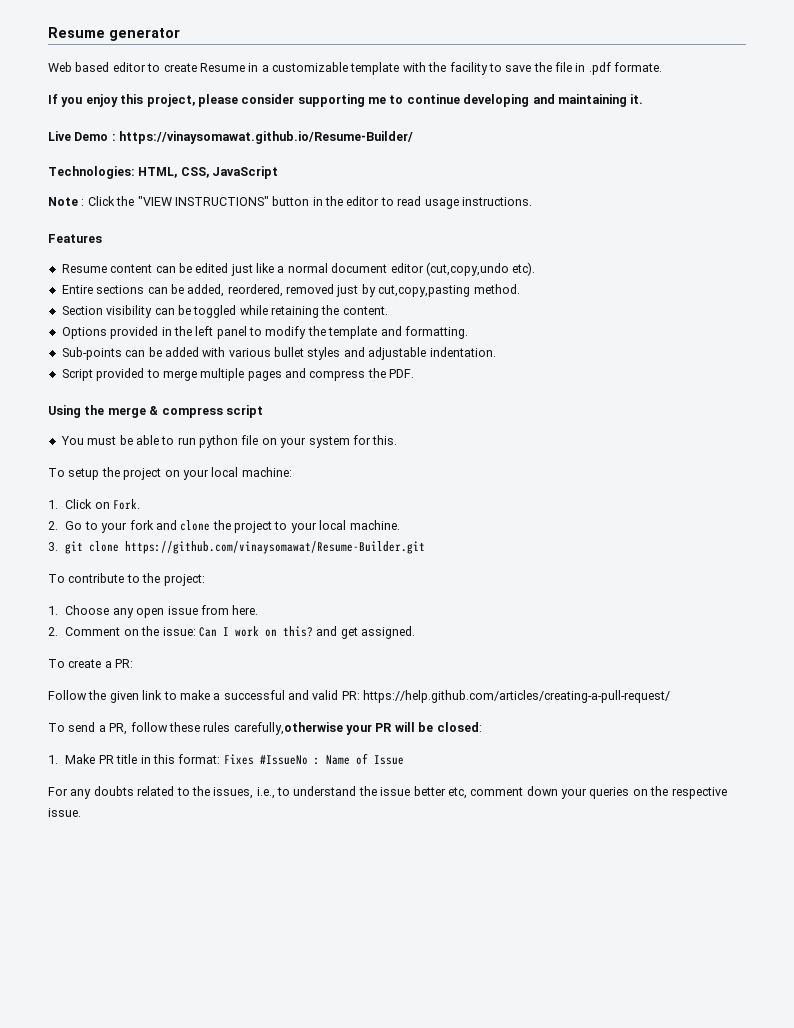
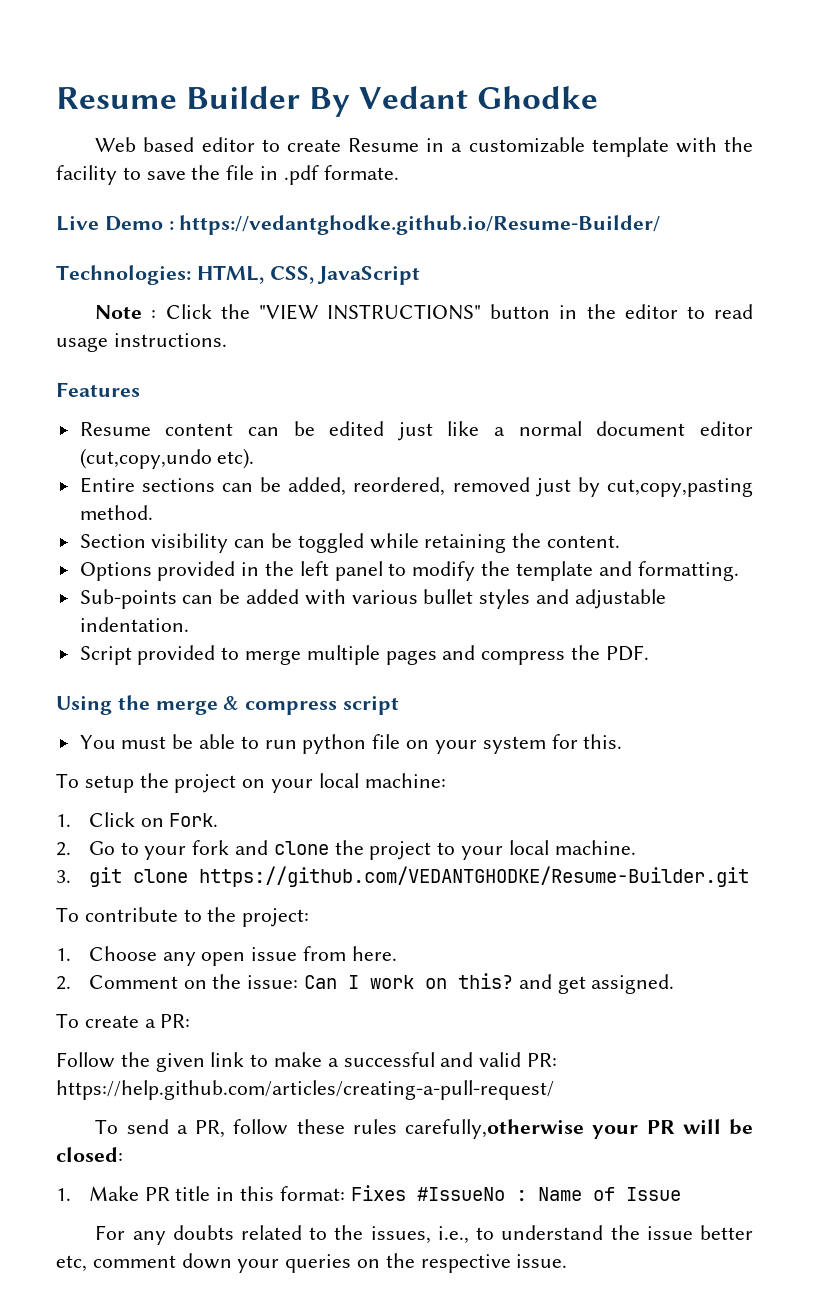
[48,27,180,41] Resume generator -> [56,86,599,117] Resume Builder By Vedant Ghodke
[48,94,644,107] // If you enjoy this project, please consider supporting me to continue developing and maintaining it. -> (399, 172) none
[119,131,414,144] https://vinaysomawat.github.io/Resume-Builder/ -> [179,215,661,235] https://vedantghodke.github.io/Resume-Builder/
[125,541,426,554] https://github.com/vinaysomawat/Resume-Builder.git -> [198,866,749,887] https://github.com/VEDANTGHODKE/Resume-Builder.git

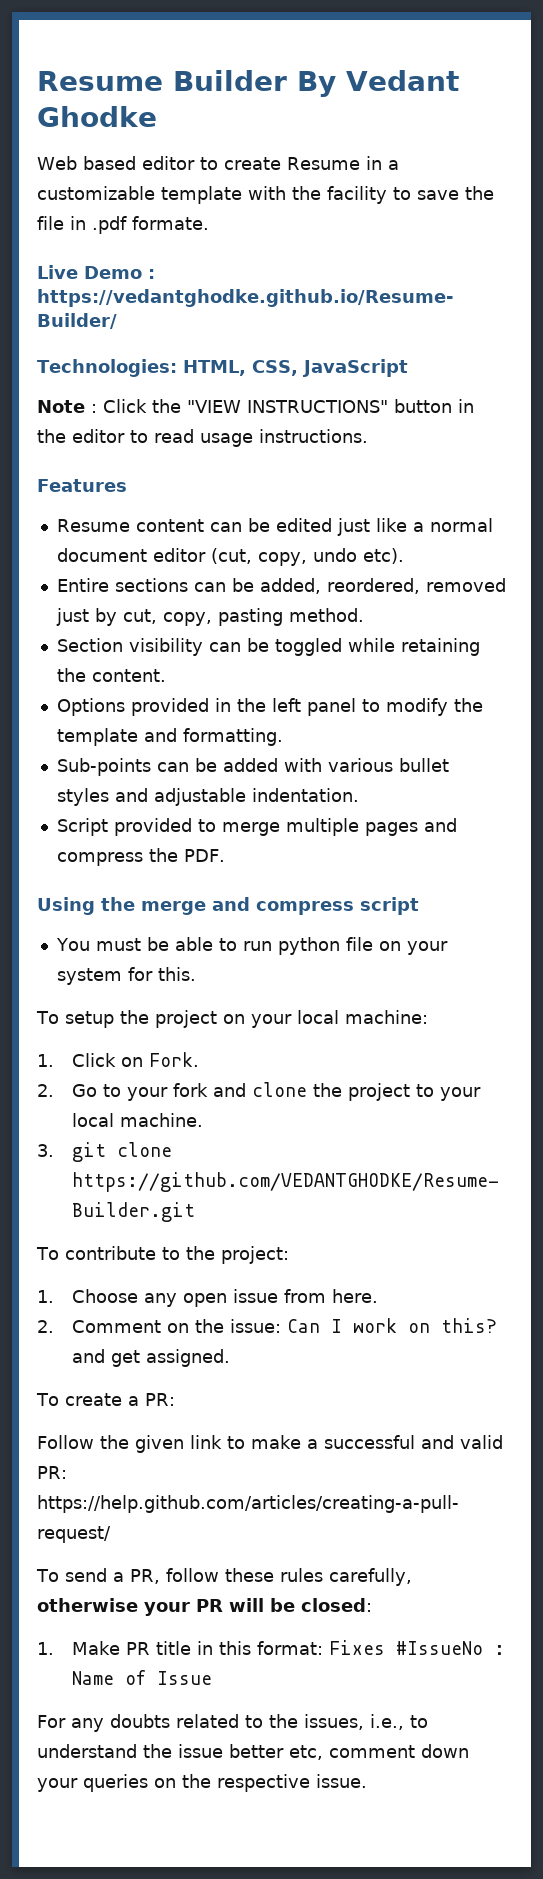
[79,448,212,469] (cut,copy,undo -> [210,548,357,566] (cut, copy, undo
[606,478,753,497] cut,copy,pasting -> [122,608,283,626] cut, copy, pasting
[223,696,240,710] & -> [212,897,250,911] and
[405,1119,585,1139] carefully,otherwise -> [328,1568,412,1586] [37,1598,138,1612] carefully, otherwise

